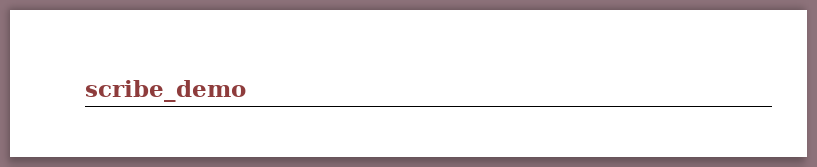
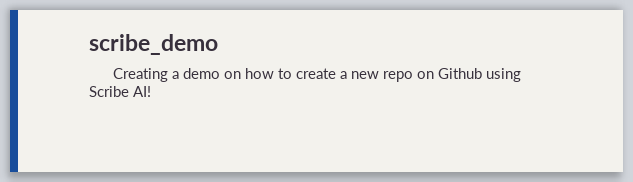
(246, 91) none -> [112,68,521,82] [89,86,151,97] // Creating a demo on how to create a new repo on Github using Scribe AI!

